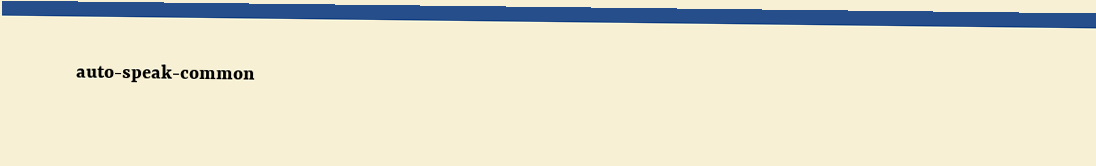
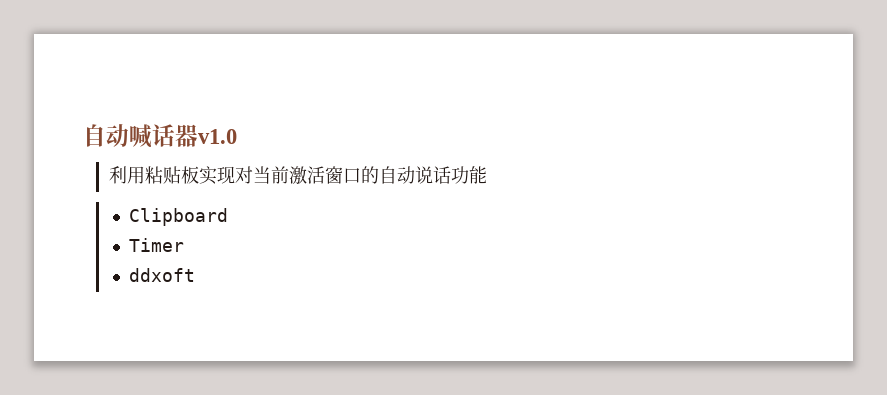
[75,63,256,84] auto-speak-common -> [83,124,237,148] [108,166,487,185] [128,208,228,226] [128,238,184,252] [128,268,195,282] 自动喊话器v1.0 // 利用粘贴板实现对当前激活窗口的自动说话功能 // Clipboard // Timer // ddxoft

